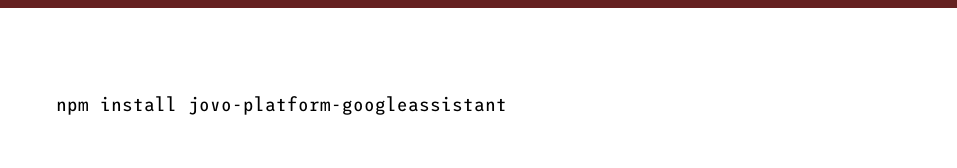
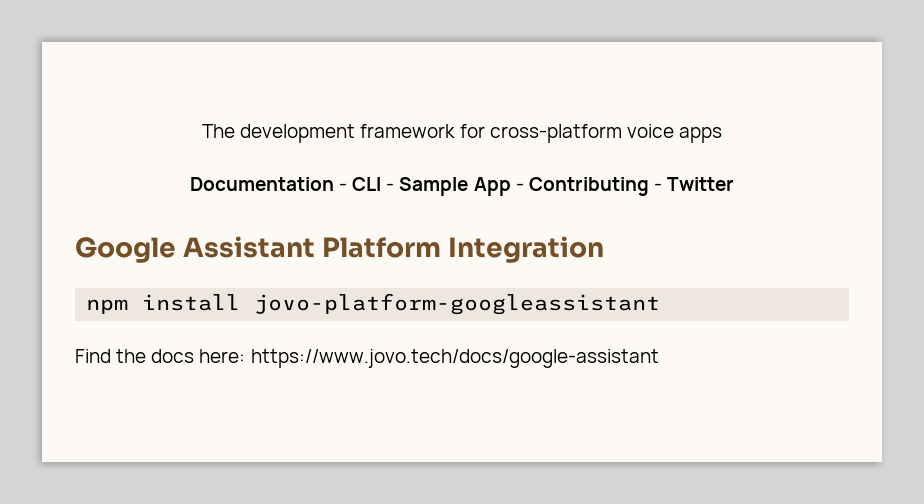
[56,96,507,115] npm install jovo-platform-googleassistant -> [202,124,722,143] [189,177,735,196] [75,236,605,263] [86,293,661,315] [75,349,659,368] The development framework for cross-platform voice apps // Documentation - CLI - Sample App - Contributing - Twitter // Google Assistant Platform Integration // npm install jovo-platform-googleassistant // Find the docs here: https://www.jovo.tech/docs/google-assistant

